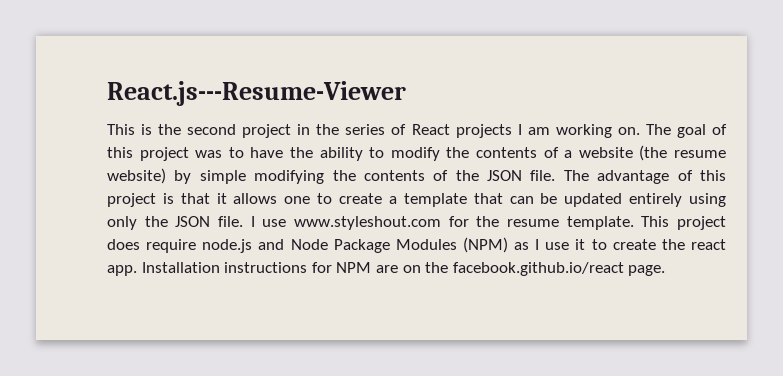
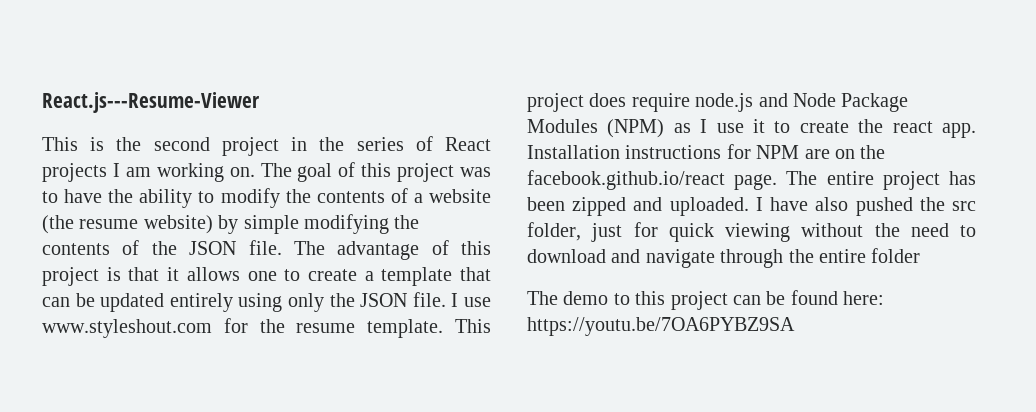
(666, 270) none -> [786,171,976,190] [527,197,976,216] [527,222,976,242] [527,248,921,268] [527,290,885,310] [527,317,795,336] The entire project has been zipped and uploaded. I have also pushed the src folder, just for quick viewing without the need to download and navigate through the entire folder // The demo to this project can be found here: https://youtu.be/7OA6PYBZ9SA

